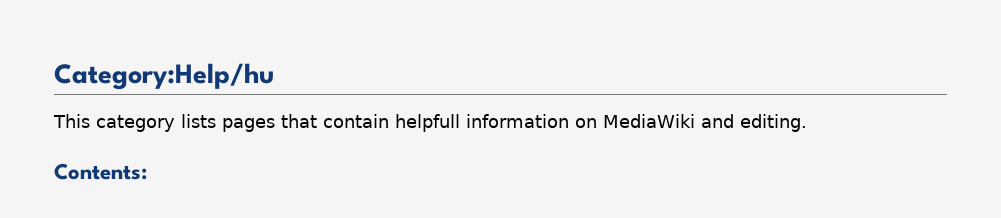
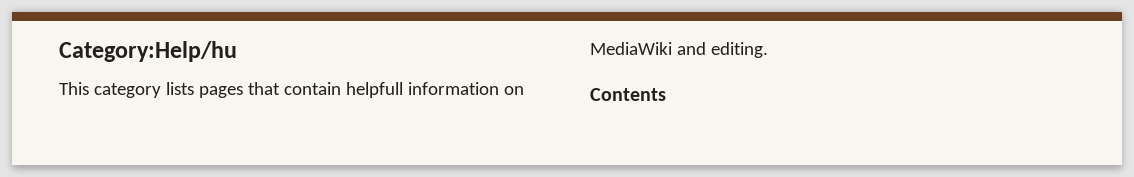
[54,163,147,180] Contents: -> [590,88,666,101] Contents

